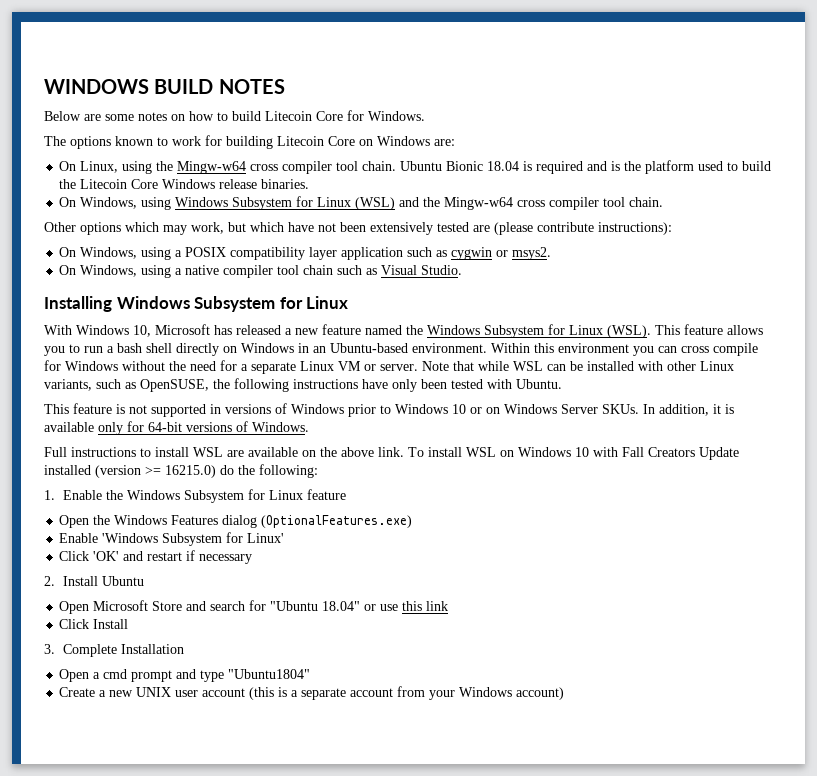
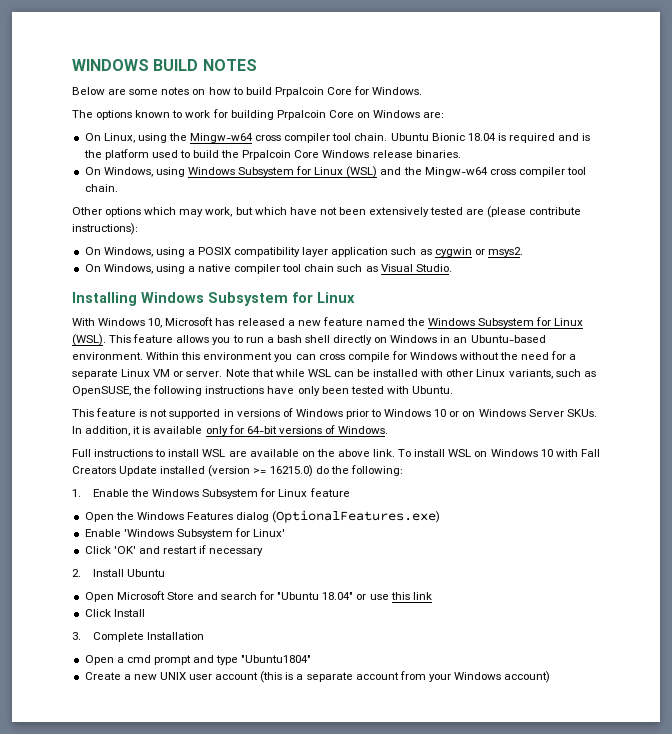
[265,111,312,121] Litecoin -> [274,87,324,97] Prpalcoin
[277,136,324,146] Litecoin -> [276,110,326,120] Prpalcoin
[80,179,128,189] Litecoin -> [242,150,292,160] Prpalcoin

